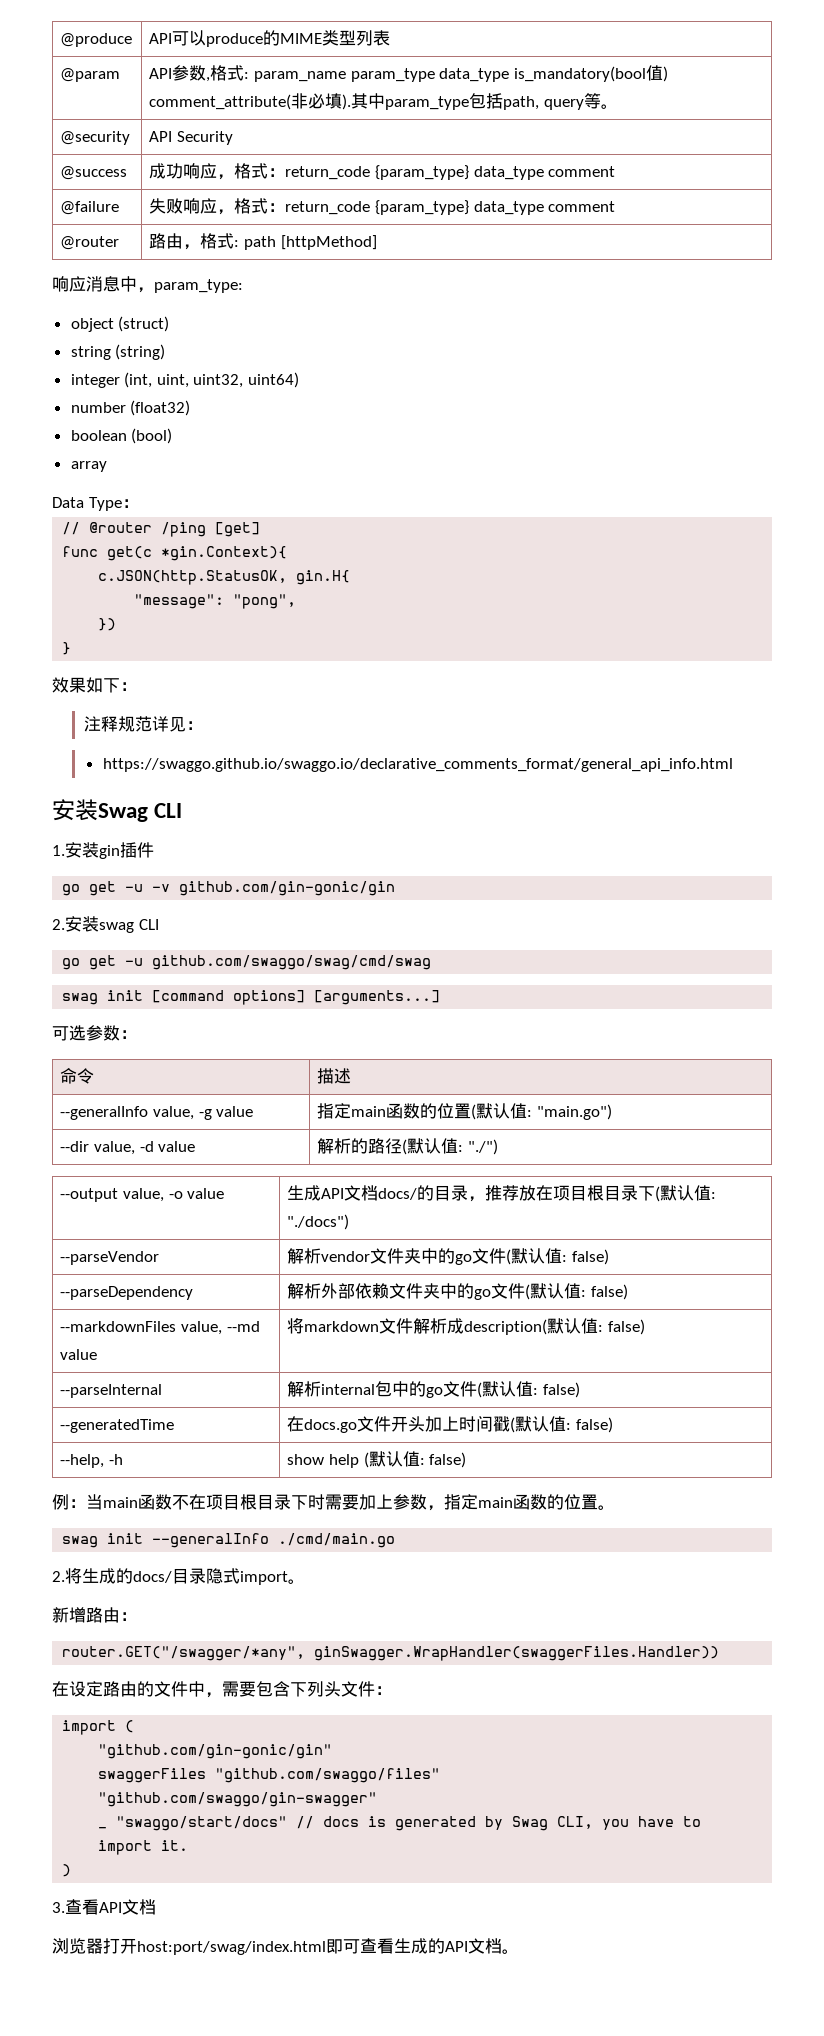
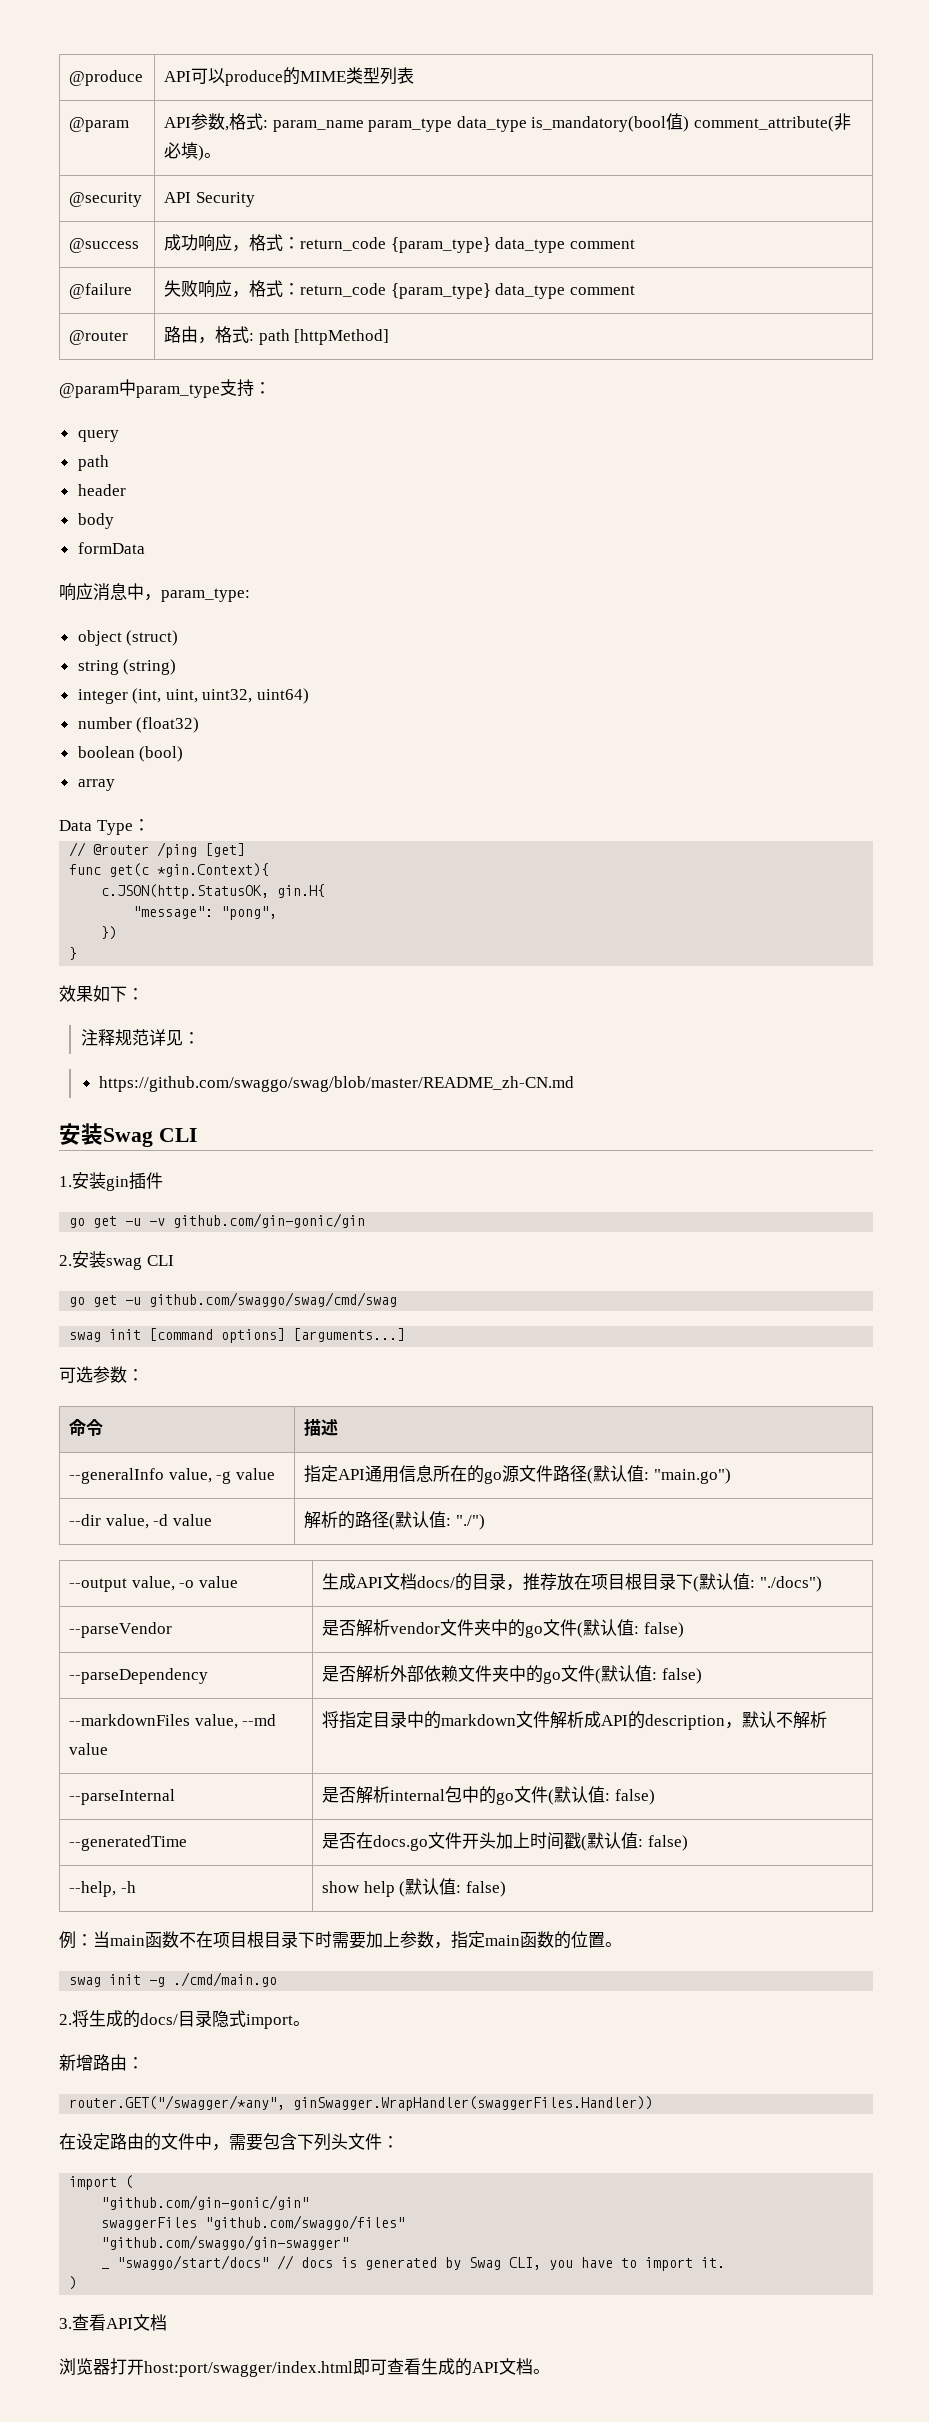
[342,93,602,110] ).其中param_type包括path, query等 -> [198,145,205,161] )
(377, 242) none -> [59,379,271,398] [77,430,119,442] [77,455,109,471] [77,484,126,496] [77,513,114,529] [77,542,145,554] // @param中param_type支持： // query // path // header // body // formData
[102,758,733,772] https://swaggo.github.io/swaggo.io/declarative_comments_format/general_api_info.html -> [99,1076,575,1092] https://github.com/swaggo/swag/blob/master/README_zh-CN.md
[351,1103,472,1119] main函数的位置 -> [338,1465,588,1484] API通用信息所在的go源文件路径
(160, 1258) none -> [322,1620,357,1636] 是否
(194, 1293) none -> [322,1666,357,1682] 是否
(305, 1326) none -> [339,1711,442,1729] 指定目录中的
[464,1318,646,1335] description(默认值: false) -> [601,1711,828,1730] API的description，默认不解析
(163, 1391) none -> [322,1787,357,1803] 是否
(175, 1426) none -> [322,1833,357,1849] 是否
[152,1533,270,1548] --generalInfo -> [149,1977,166,1987] -g
[137,1941,326,1955] host:port/swag/index.html -> [144,2361,353,2377] host:port/swagger/index.html

